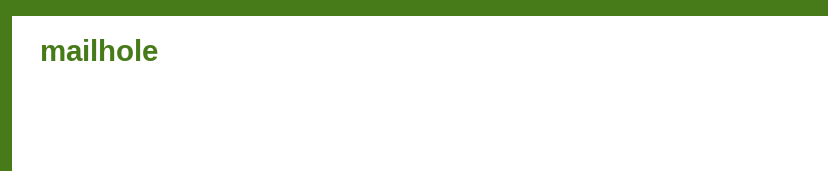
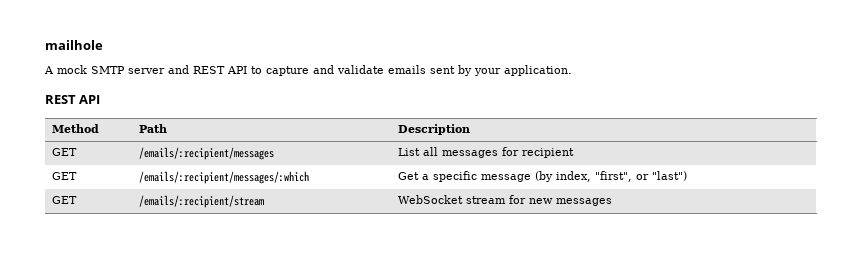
(158, 50) none -> [44,65,572,76] [45,95,101,104] [52,124,100,133] [139,124,168,133] [398,124,471,135] [52,148,78,156] [139,147,275,160] [398,147,575,158] [52,172,78,180] [139,171,310,184] [398,171,688,182] [52,196,78,204] [139,195,265,208] [398,195,613,206] // A mock SMTP server and REST API to capture and validate emails sent by your application. // REST API // Method | Path | Description // GET | /emails/:recipient/messages | List all messages for recipient // GET | /emails/:recipient/messages/:which | Get a specific message (by index, "first", or "last") // GET | /emails/:recipient/stream | WebSocket stream for new messages

